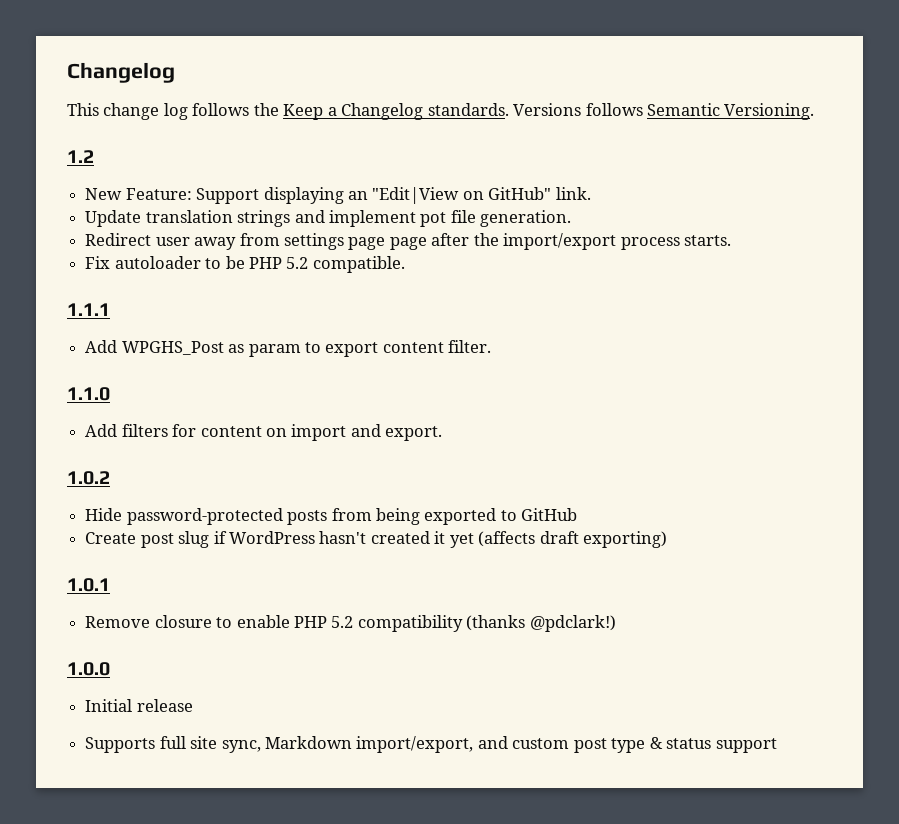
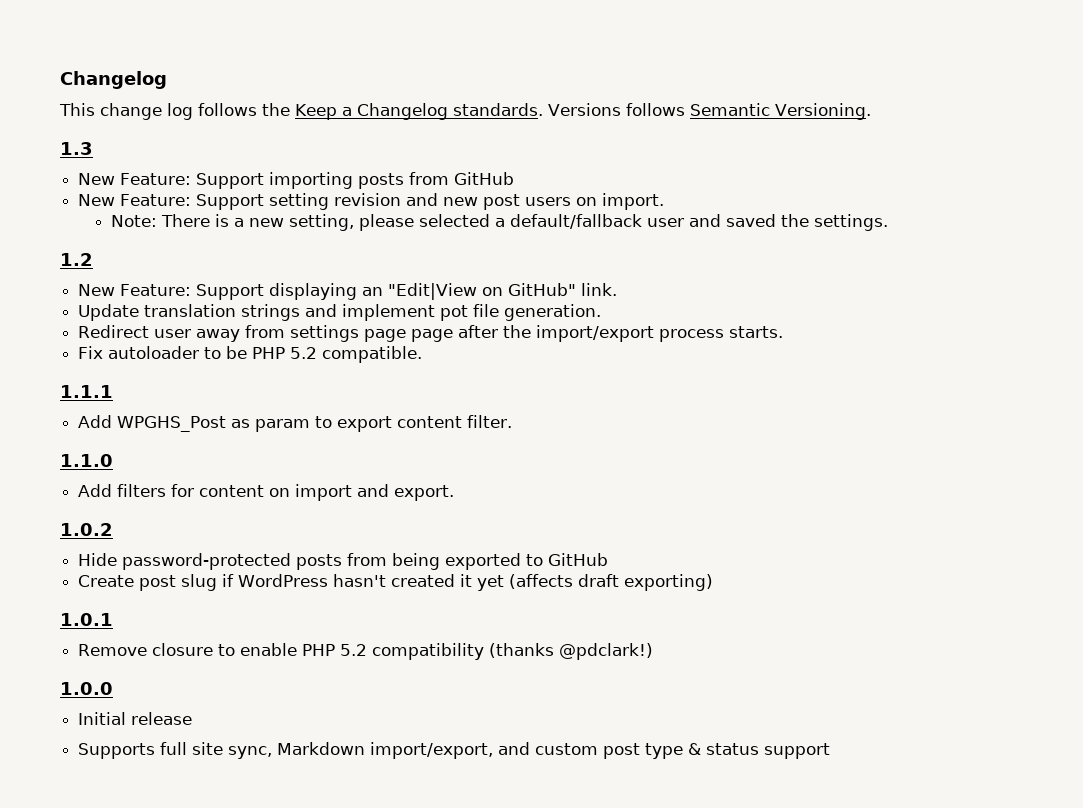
(815, 111) none -> [60,142,93,155] [78,172,515,189] [78,193,665,210] [110,214,888,231] // 1.3 // New Feature: Support importing posts from GitHub // New Feature: Support setting revision and new post users on import. // Note: There is a new setting, please selected a default/fallback user and saved the settings.

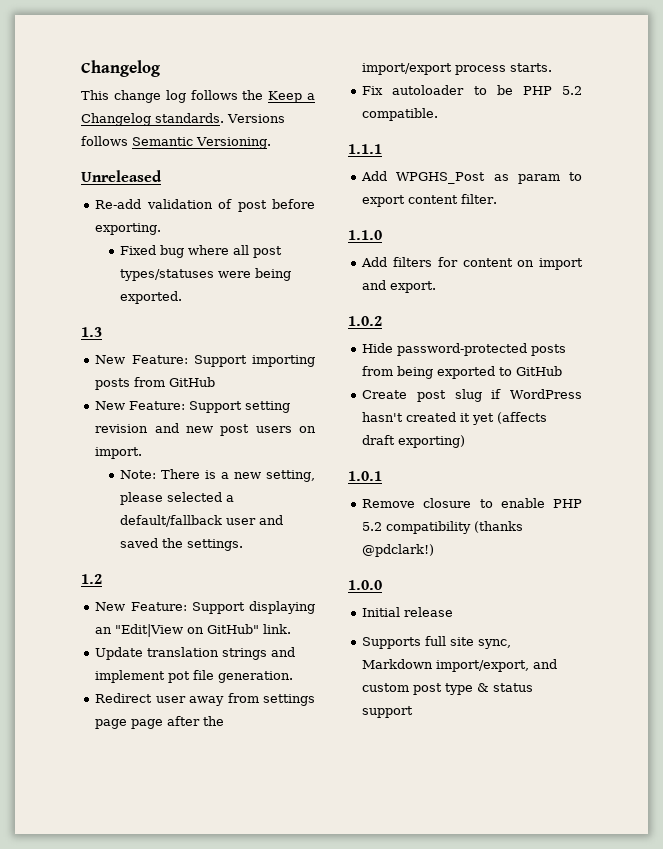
(871, 111) none -> [81,170,162,182] [95,199,315,212] [95,223,162,235] [120,245,283,258] [120,268,292,281] [120,291,183,304] // Unreleased // Re-add validation of post before exporting. // Fixed bug where all post types/statuses were being exported.

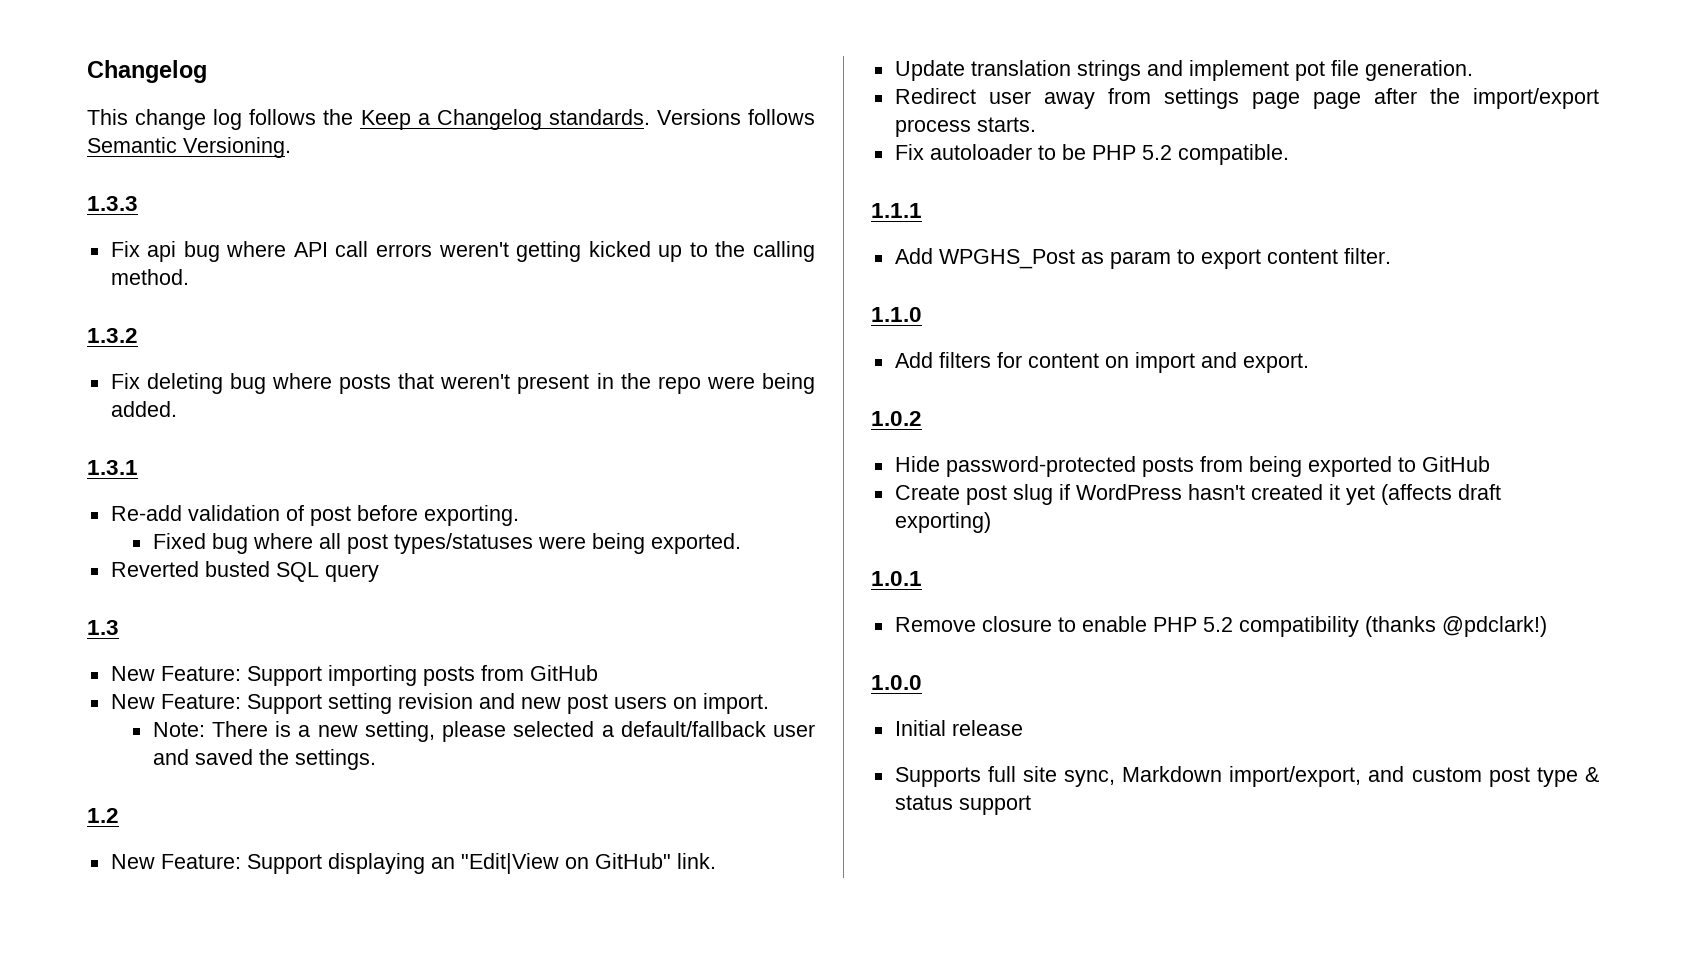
[81,170,162,182] Unreleased -> [87,196,138,211] [110,241,815,262] [110,269,189,285] [87,328,138,343] [110,373,815,394] [110,401,177,417] [87,460,138,475] 1.3.3 // Fix api bug where API call errors weren't getting kicked up to the calling method. // 1.3.2 // Fix deleting bug where posts that weren't present in the repo were being added. // 1.3.1
(183, 297) none -> [110,561,379,582] // Reverted busted SQL query

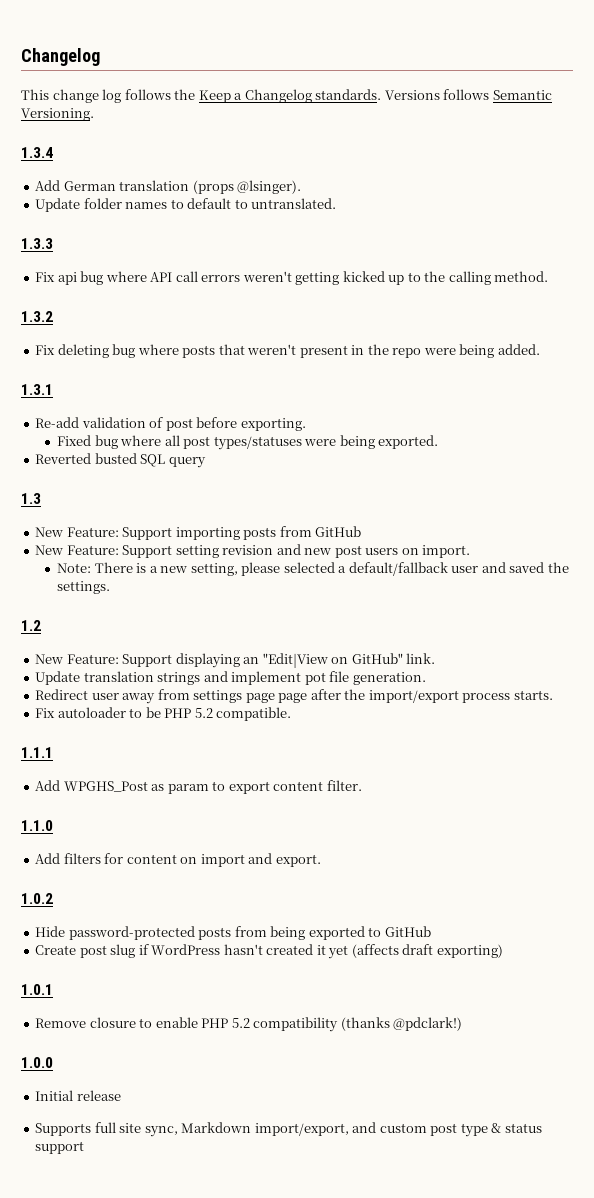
(291, 147) none -> [21,147,53,158] [35,180,302,194] [35,198,337,212] // 1.3.4 // Add German translation (props @lsinger). // Update folder names to default to untranslated.

